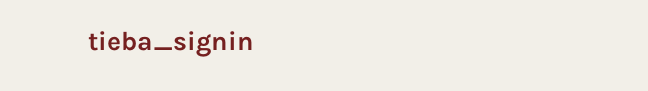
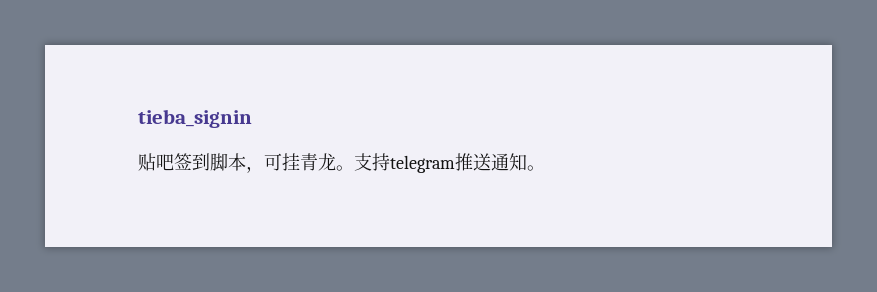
(254, 44) none -> [138,153,545,173] // 贴吧签到脚本，可挂青龙。支持telegram推送通知。

